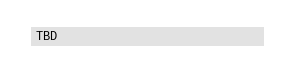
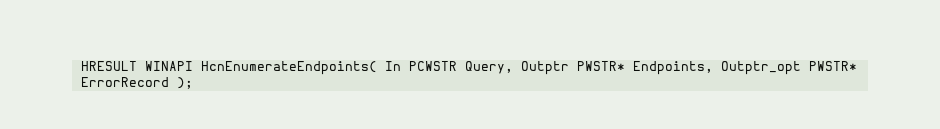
[36,31,58,40] TBD -> [80,61,857,75] [80,77,193,89] HRESULT WINAPI HcnEnumerateEndpoints( In PCWSTR Query, Outptr PWSTR* Endpoints, Outptr_opt PWSTR* ErrorRecord );

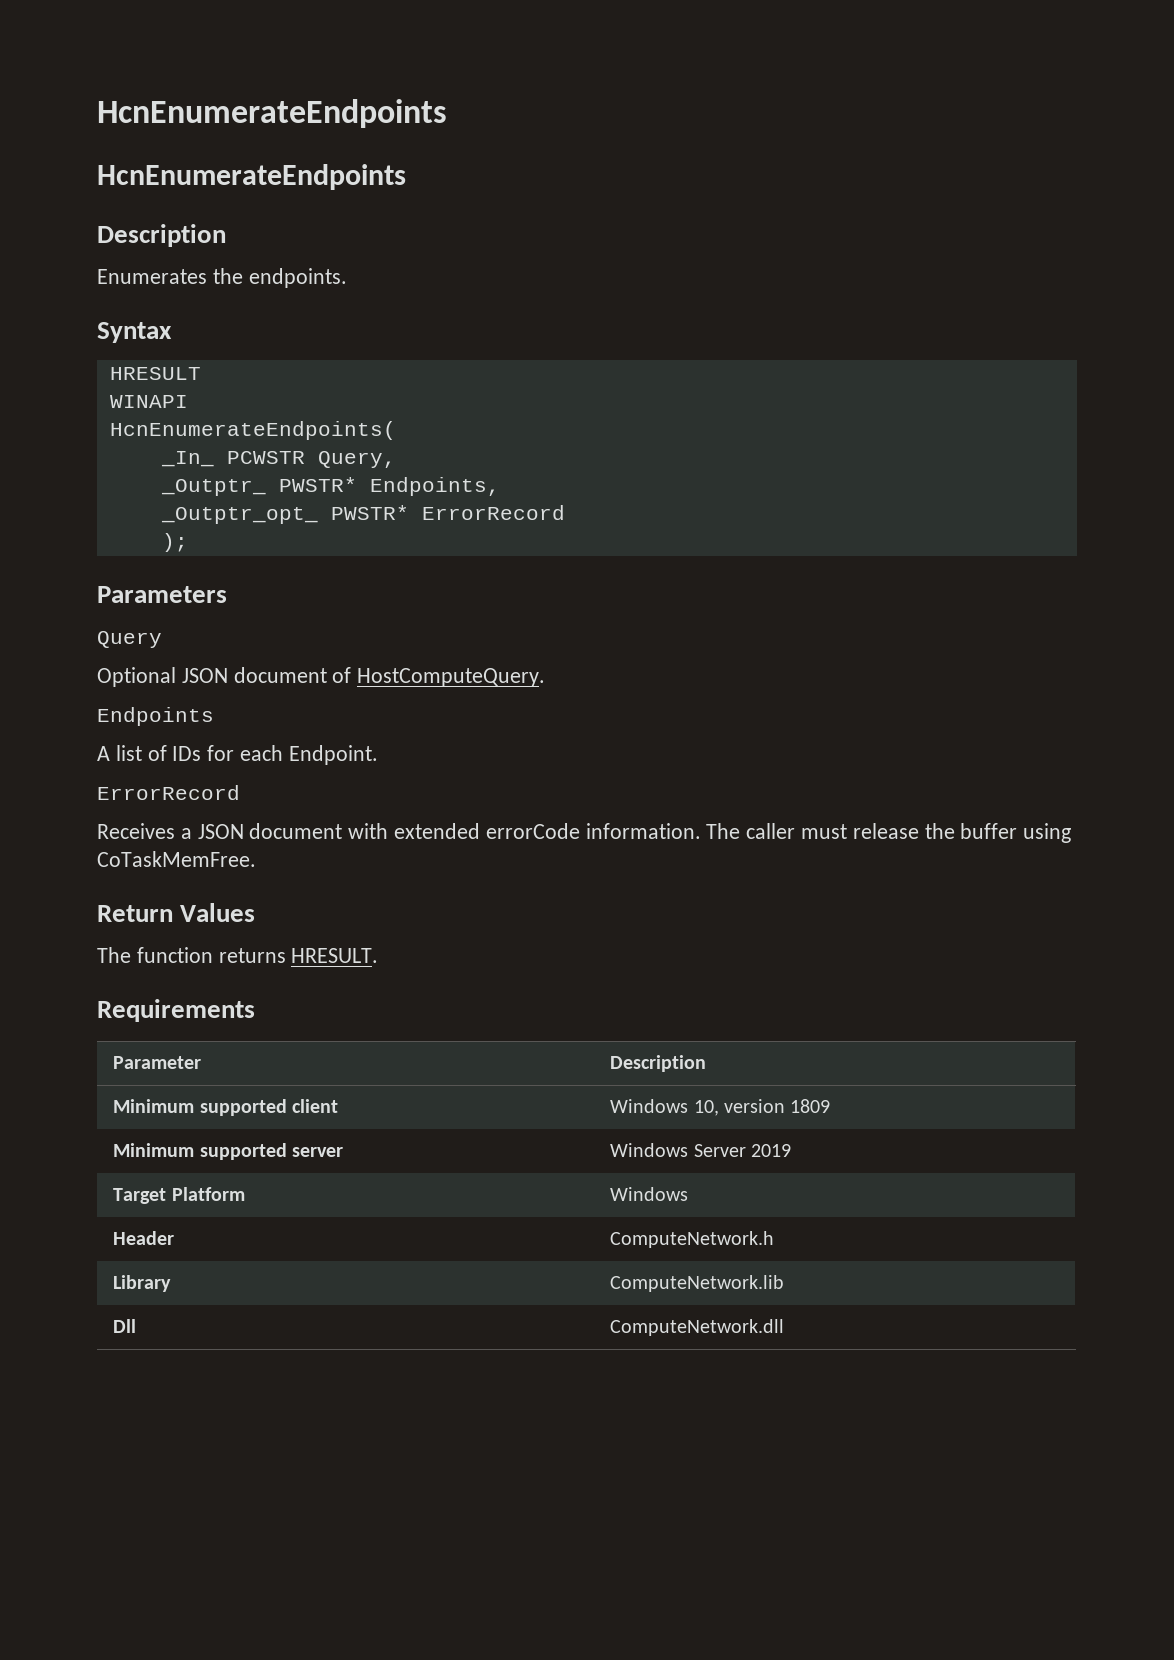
(80, 66) none -> [97,99,447,128] [97,164,406,190] [97,224,226,247] [97,268,347,288] [97,322,172,343] HcnEnumerateEndpoints // HcnEnumerateEndpoints // Description // Enumerates the endpoints. // Syntax //
(137, 66) none -> (201, 373) //
(193, 66) none -> (188, 401) //
[384,61,401,71] In -> [160,451,214,467] // _In_
[520,61,569,75] Outptr -> [160,479,266,496] // _Outptr_
[720,61,801,75] Outptr_opt -> [160,507,318,524] // _Outptr_opt_
(169, 82) none -> (565, 512) //
(193, 83) none -> [97,586,227,603] [97,631,162,648] [97,667,546,687] [97,707,214,726] [97,745,378,765] [97,785,240,800] [97,823,1072,843] [97,851,256,867] [97,903,256,922] [97,947,379,963] [97,999,255,1022] [113,1056,202,1069] [610,1055,707,1072] [113,1099,339,1116] [610,1099,831,1116] [113,1143,344,1160] [610,1143,792,1157] [113,1187,245,1204] [610,1187,689,1201] [113,1231,175,1245] [610,1231,775,1248] [113,1275,172,1292] [610,1275,785,1292] [113,1319,137,1333] [610,1319,785,1336] // Parameters // Query // Optional JSON document of HostComputeQuery. // Endpoints // A list of IDs for each Endpoint. // ErrorRecord // Receives a JSON document with extended errorCode information. The caller must release the buffer using CoTaskMemFree. // Return Values // The function returns HRESULT. // Requirements // Parameter | Description // Minimum supported client | Windows 10, version 1809 // Minimum supported server | Windows Server 2019 // Target Platform | Windows // Header | ComputeNetwork.h // Library | ComputeNetwork.lib // Dll | ComputeNetwork.dll

